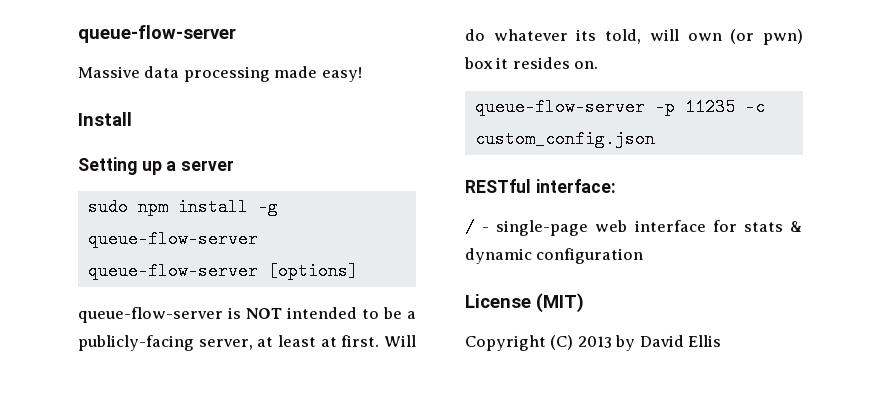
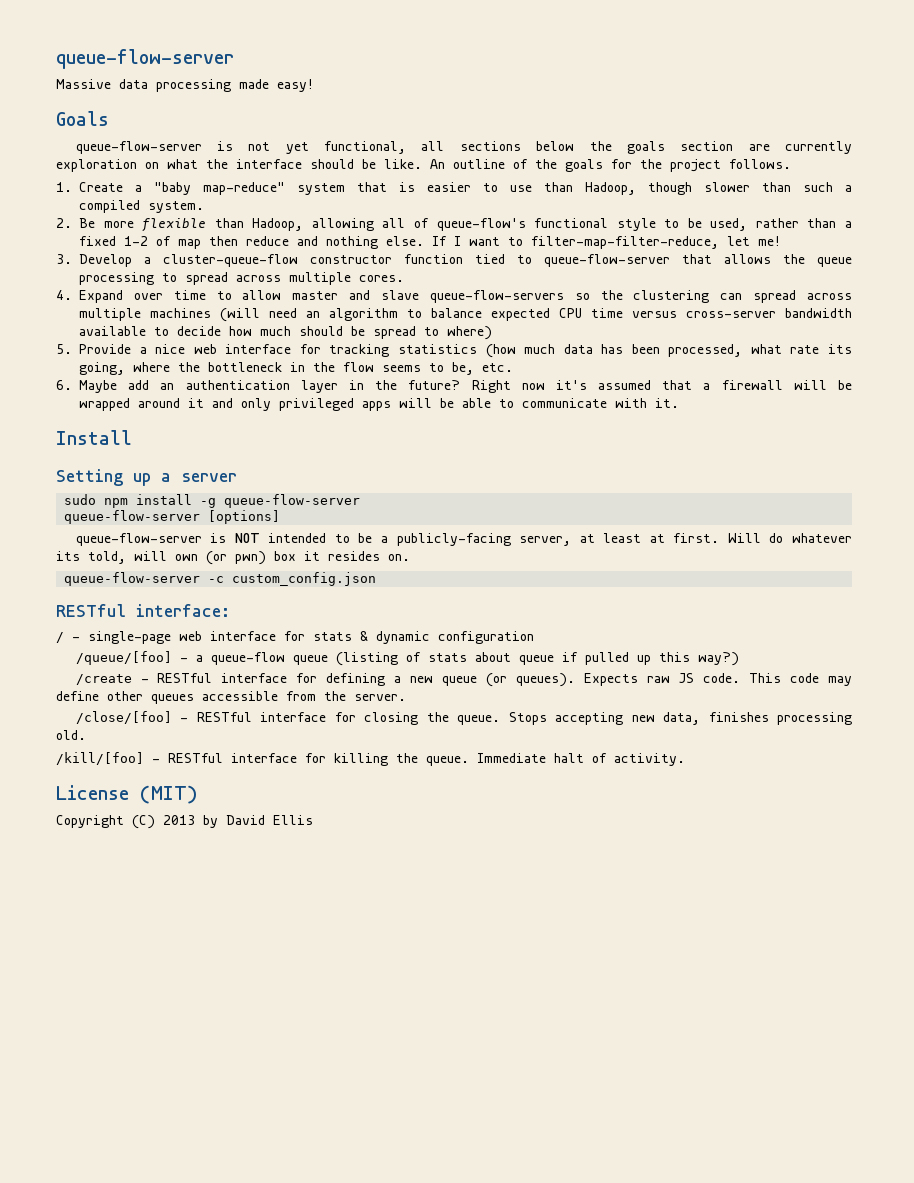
(362, 74) none -> [56,111,109,126] [75,141,853,154] [56,159,791,172] [56,182,852,195] [79,200,204,213] [56,218,852,232] [79,236,781,249] [56,254,852,267] [79,272,404,285] [56,290,853,303] [79,308,852,322] [79,326,492,340] [56,344,852,358] [79,362,513,375] [56,380,852,393] [79,398,679,411] // Goals // queue-flow-server is not yet functional, all sections below the goals section are currently exploration on what the interface should be like. An outline of the goals for the project follows. // 1. Create a "baby map-reduce" system that is easier to use than Hadoop, though slower than such a compiled system. // 2. Be more flexible than Hadoop, allowing all of queue-flow's functional style to be used, rather than a fixed 1-2 of map then reduce and nothing else. If I want to filter-map-filter-reduce, let me! // 3. Develop a cluster-queue-flow constructor function tied to queue-flow-server that allows the queue processing to spread across multiple cores. // 4. Expand over time to allow master and slave queue-flow-servers so the clustering can spread across multiple machines (will need an algorithm to balance expected CPU time versus cross-server bandwidth available to decide how much should be spread to where) // 5. Provide a nice web interface for tracking statistics (how much data has been processed, what rate its going, where the bottleneck in the flow seems to be, etc. // 6. Maybe add an authentication layer in the future? Right now it's assumed that a firewall will be wrapped around it and only privileged apps will be able to communicate with it.
[654,98,735,116] -p 11235 -> (201, 579) none
(644, 256) none -> [75,651,739,666] [75,673,853,687] [56,691,406,704] [75,711,853,725] [56,730,86,740] [56,752,685,766] // /queue/[foo] - a queue-flow queue (listing of stats about queue if pulled up this way?) // /create - RESTful interface for defining a new queue (or queues). Expects raw JS code. This code may define other queues accessible from the server. // /close/[foo] - RESTful interface for closing the queue. Stops accepting new data, finishes processing old. // /kill/[foo] - RESTful interface for killing the queue. Immediate halt of activity.

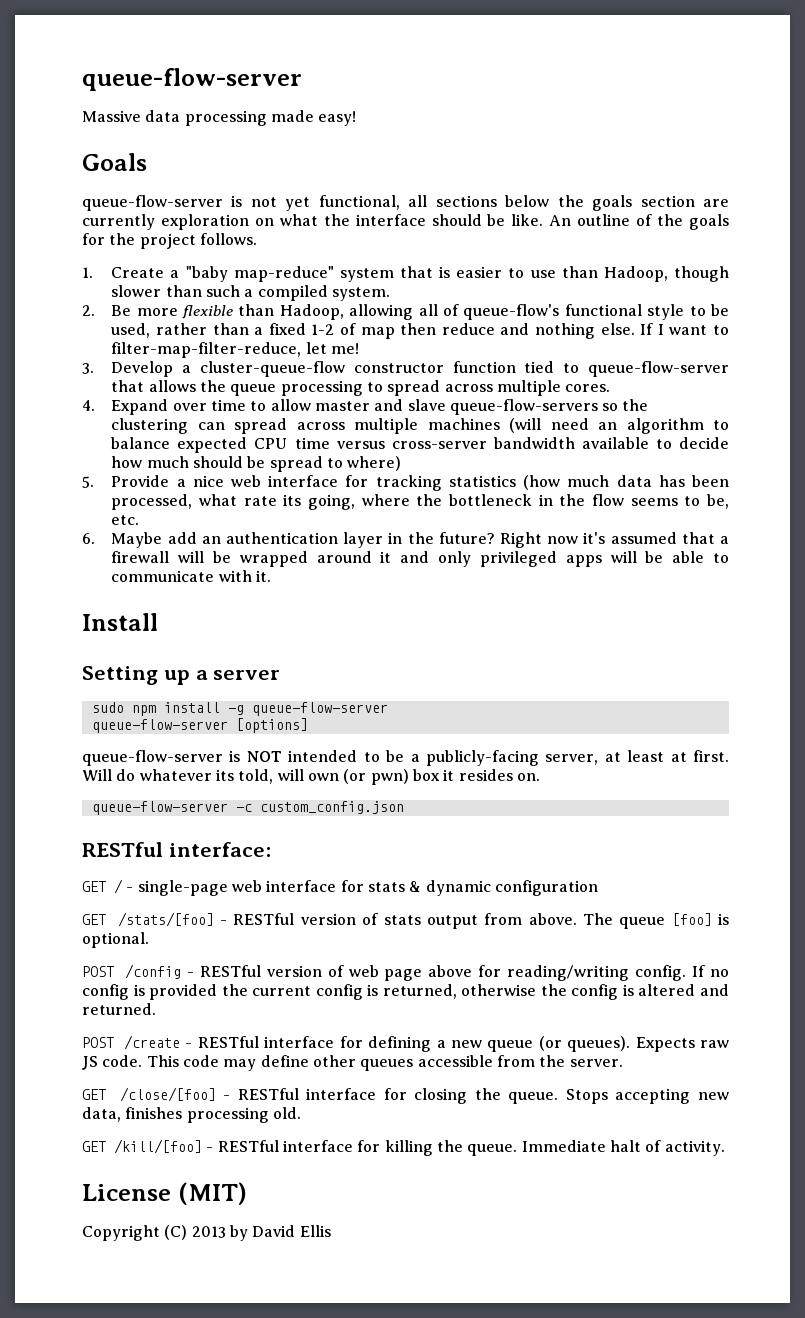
(230, 610) none -> [82,881,106,892] GET
[75,651,739,666] /queue/[foo] - a queue-flow queue (listing of stats about queue if pulled up this way?) // -> [82,912,730,929] [82,932,149,948] [82,964,729,981] [82,984,730,1000] [82,1003,156,1015] [82,1037,114,1048] GET /stats/[foo] - RESTful version of stats output from above. The queue [foo] is optional. // POST /config - RESTful version of web page above for reading/writing config. If no config is provided the current config is returned, otherwise the config is altered and returned. // POST
(406, 697) none -> [82,1089,106,1100] GET
(86, 735) none -> [82,1141,106,1152] GET

